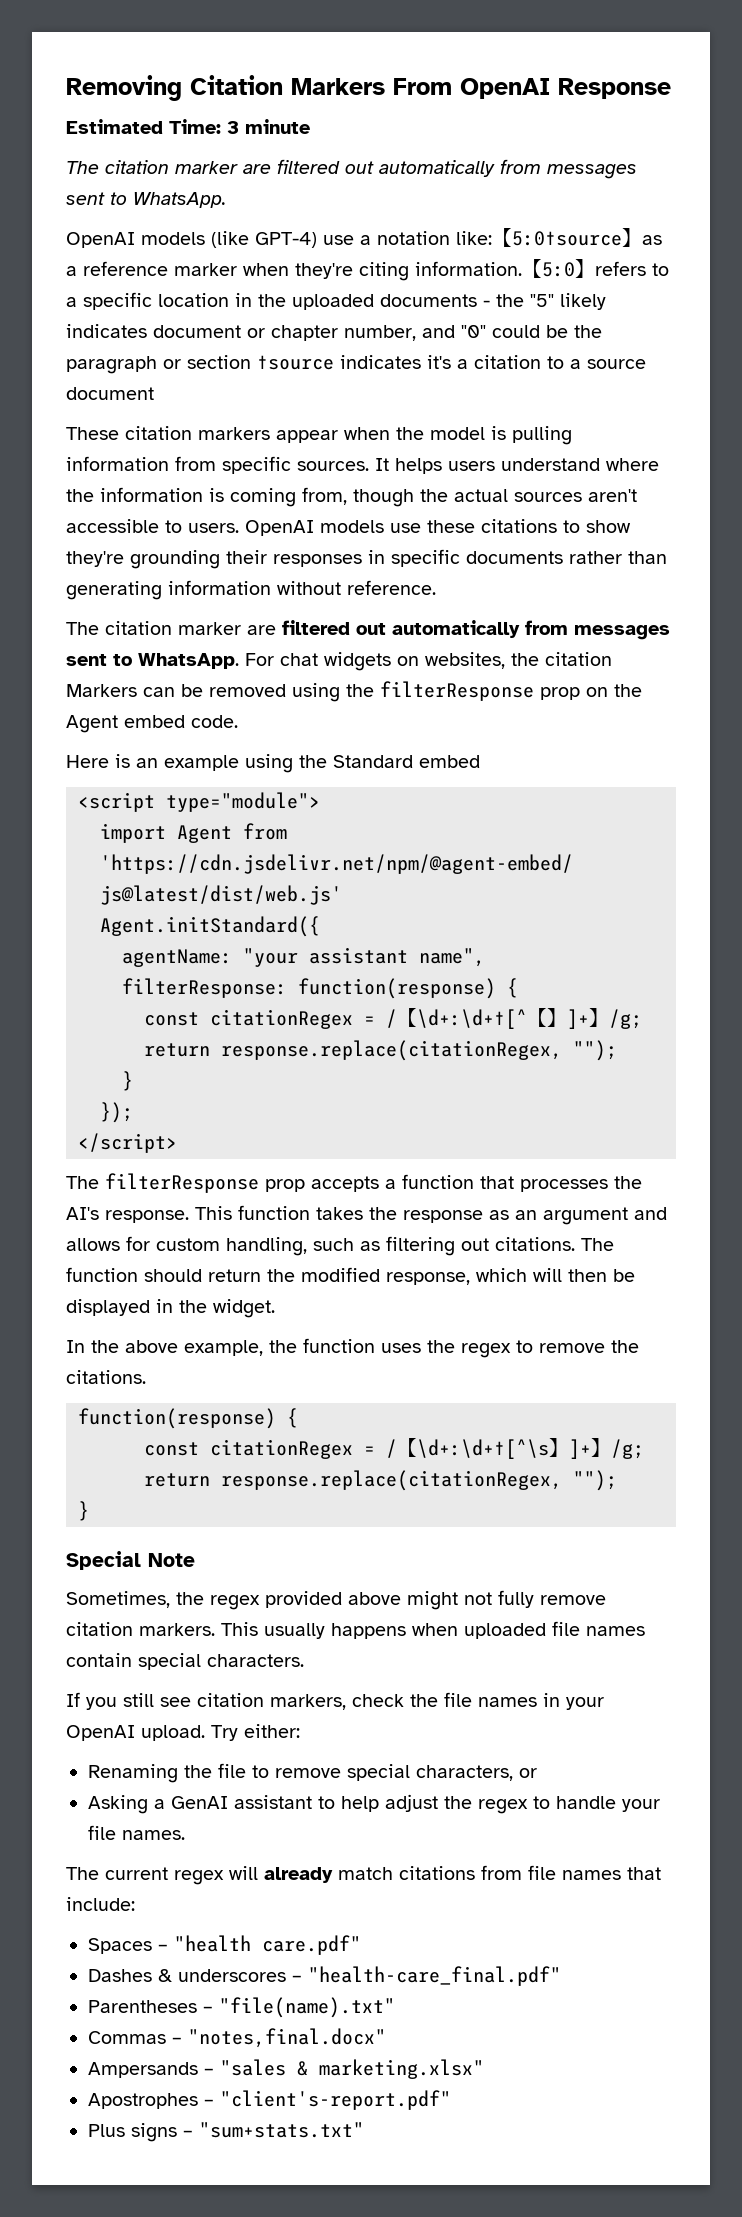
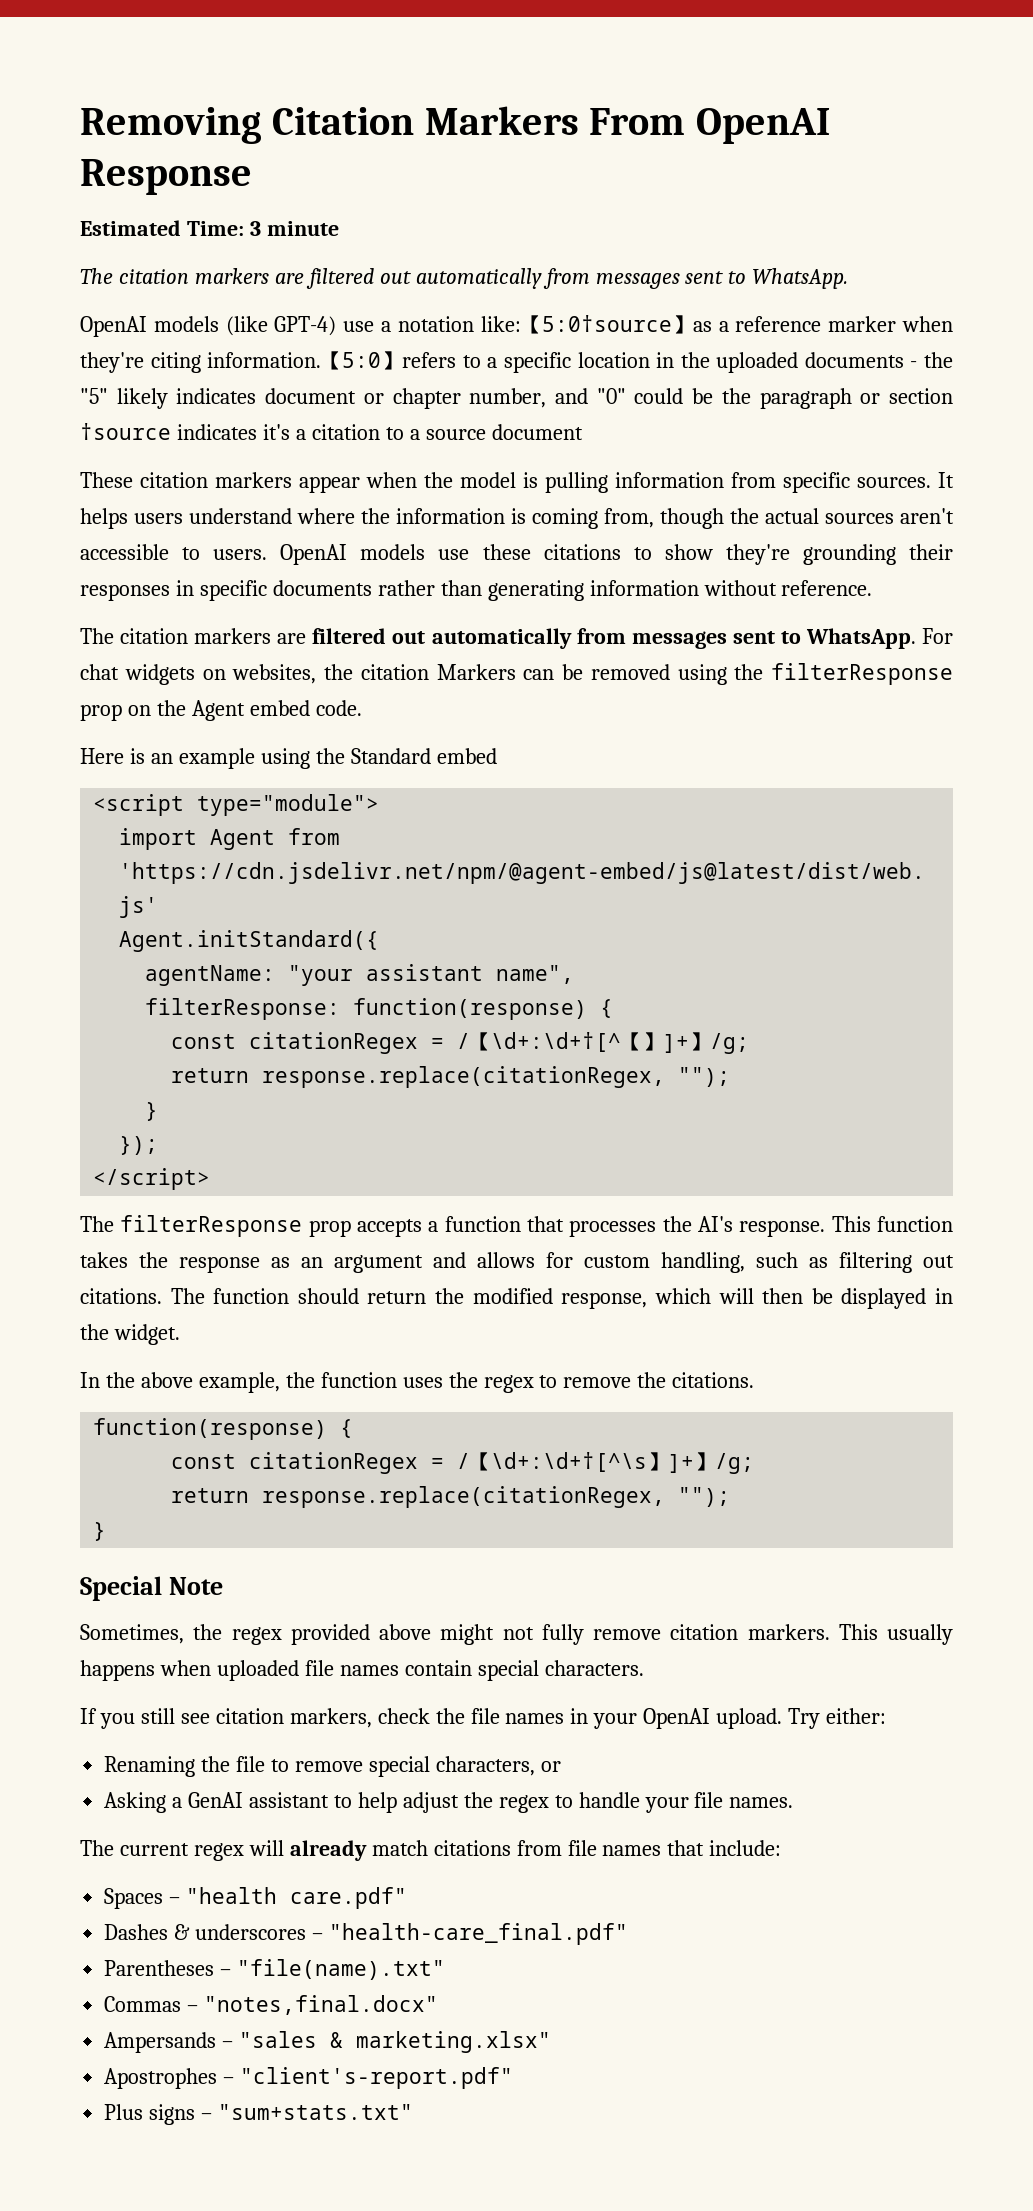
[175,161,238,174] marker -> [194,268,269,284] markers
[178,622,241,635] marker -> [194,628,272,644] markers

